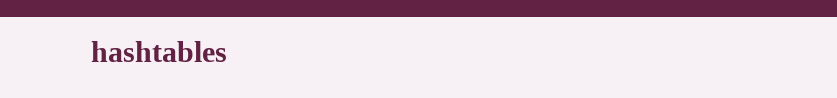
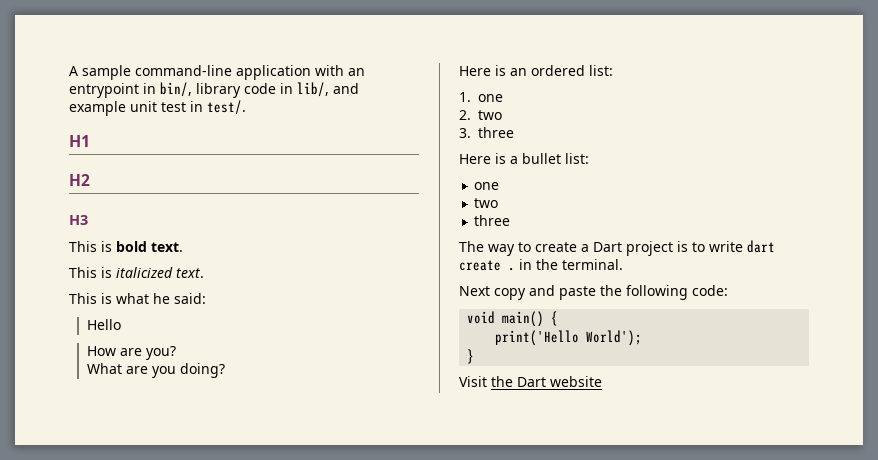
[91,41,227,62] hashtables -> [69,65,365,80] [69,82,359,98] [69,100,246,116] [69,135,90,147] [69,174,90,186] [69,215,88,225] [69,241,183,252] [69,267,204,278] [69,293,206,304] [86,319,121,330] [86,346,176,360] [86,363,225,378] [459,65,613,76] [459,92,503,102] [459,110,502,120] [459,127,514,138] [459,153,589,164] [474,182,500,190] [474,198,499,208] [474,215,511,226] [459,240,775,256] [459,259,623,271] [459,285,728,300] [467,311,559,327] [495,330,643,346] [467,349,475,364] [459,376,602,387] A sample command-line application with an entrypoint in bin/, library code in lib/, and example unit test in test/. // H1 // H2 // H3 // This is bold text. // This is italicized text. // This is what he said: // Hello // How are you? // What are you doing? // Here is an ordered list: // 1. one // 2. two // 3. three // Here is a bullet list: // one // two // three // The way to create a Dart project is to write dart create . in the terminal. // Next copy and paste the following code: // void main() { // print('Hello World'); // } // Visit the Dart website

